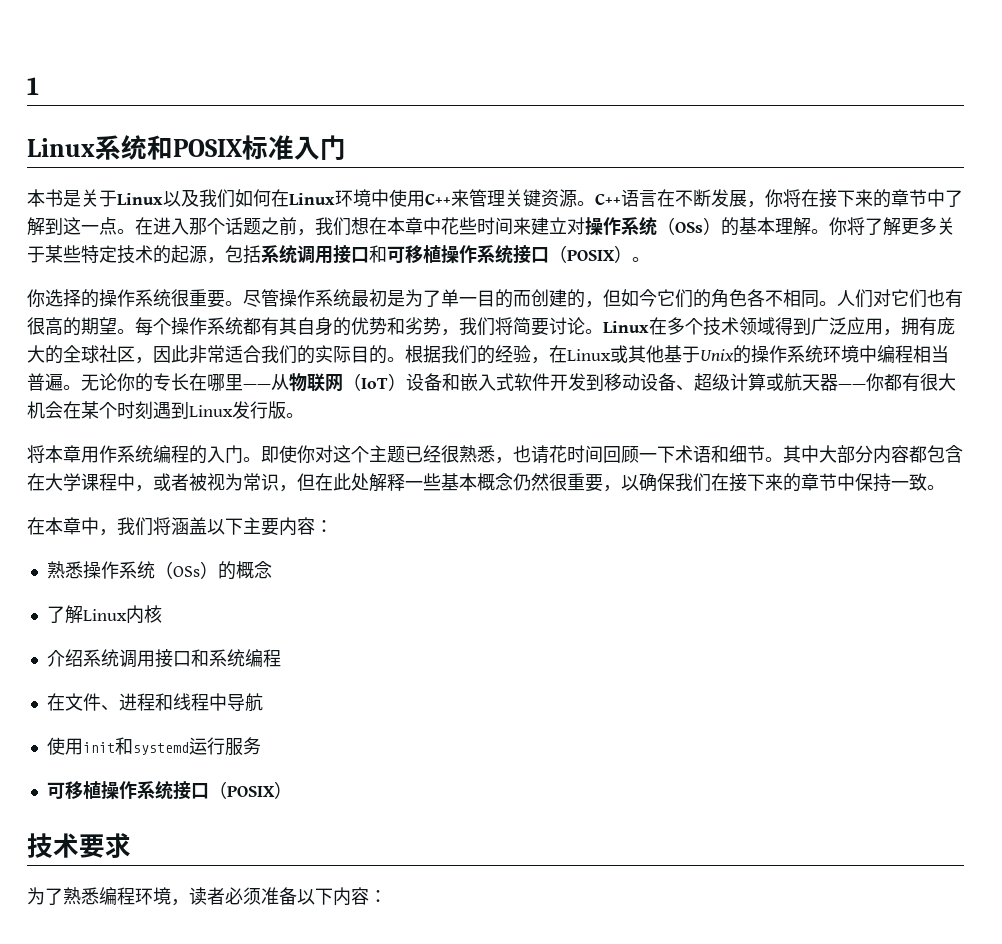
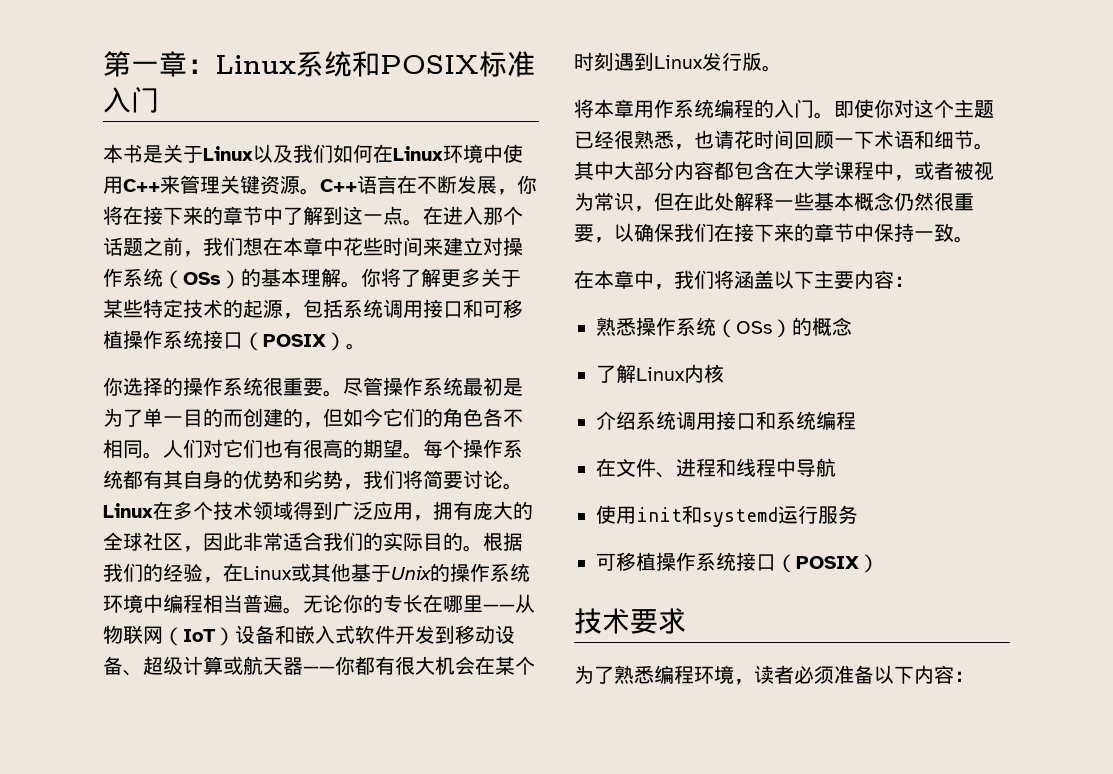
[27,77,39,95] 1 // -> [103,51,215,77] 第一章：

